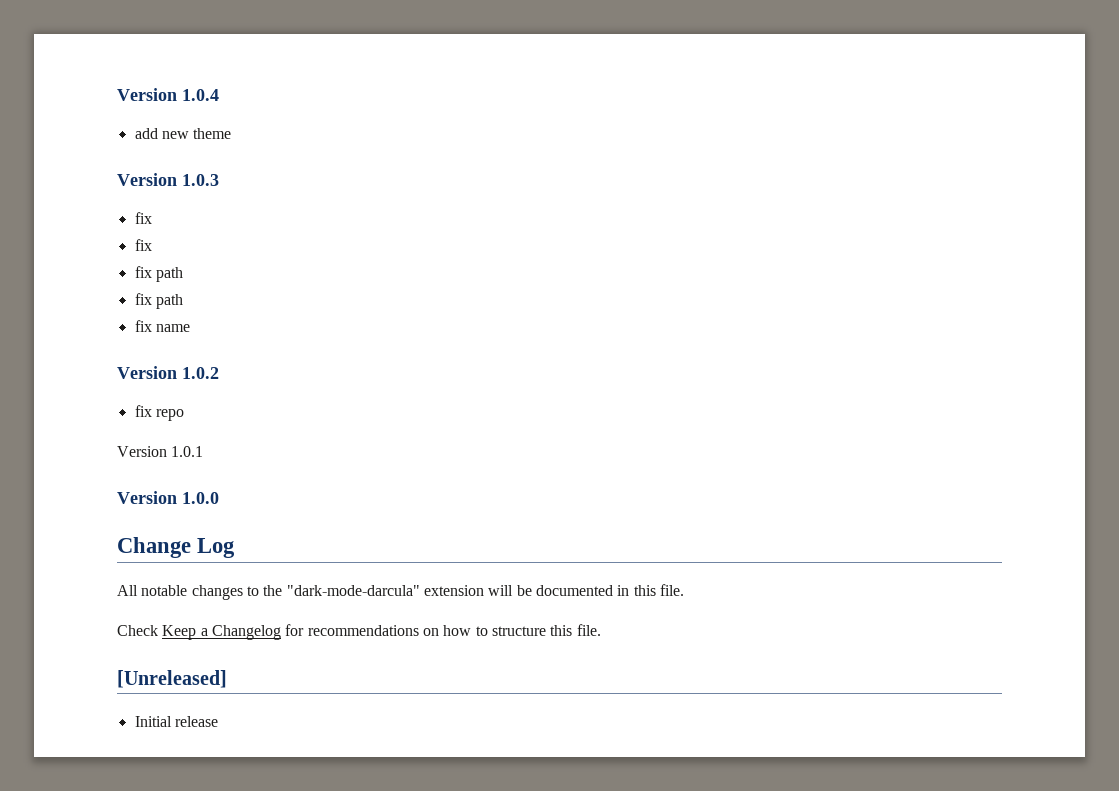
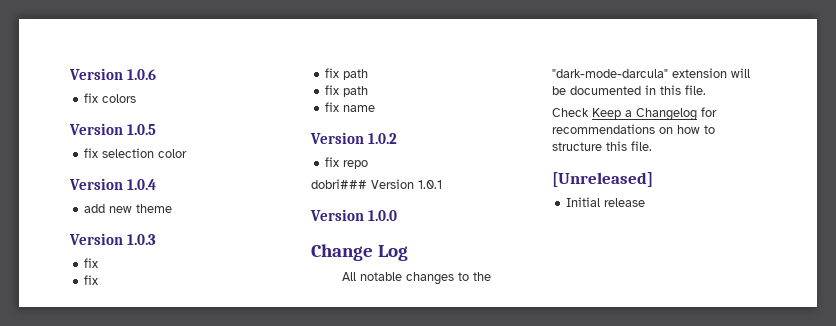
[117,88,177,101] Version -> [69,68,156,80] [84,93,137,103] [69,123,156,135] [84,148,188,158] [69,178,123,190] Version 1.0.6 // fix colors // Version 1.0.5 // fix selection color // Version
(184, 415) none -> [311,179,367,189] dobri###

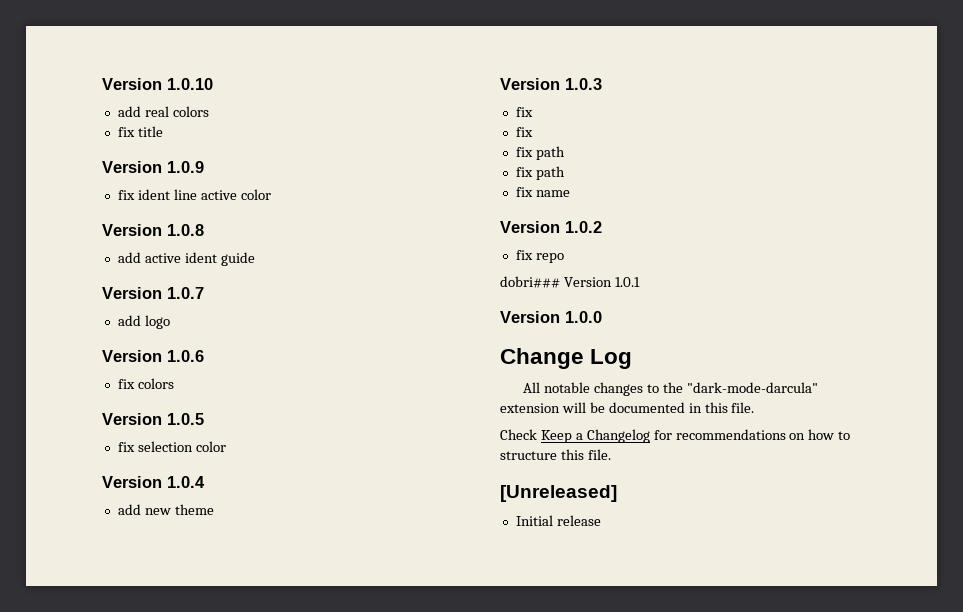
[69,68,123,80] Version -> [102,78,213,90] [117,106,209,117] [117,126,163,137] [102,161,204,173] [117,189,271,200] [102,224,204,236] [117,252,255,266] [102,287,204,299] [117,315,170,329] [102,350,162,362] Version 1.0.10 // add real colors // fix title // Version 1.0.9 // fix ident line active color // Version 1.0.8 // add active ident guide // Version 1.0.7 // add logo // Version

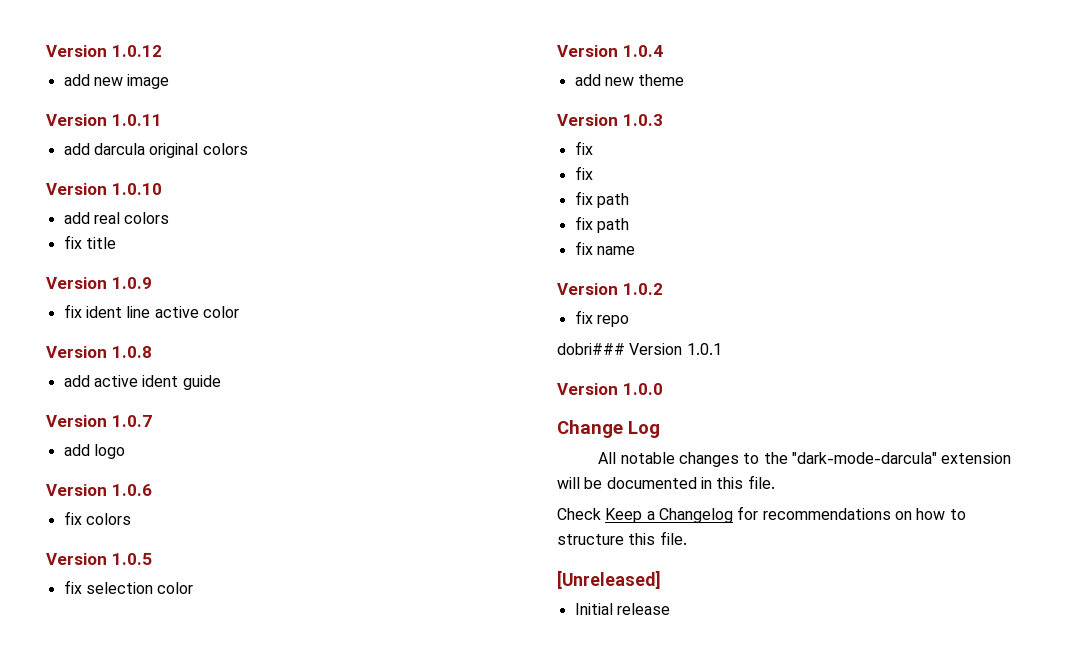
[102,78,162,90] Version -> [46,45,162,57] [63,74,170,89] [46,114,162,126] [63,143,248,158] [46,183,107,195] Version 1.0.12 // add new image // Version 1.0.11 // add darcula original colors // Version

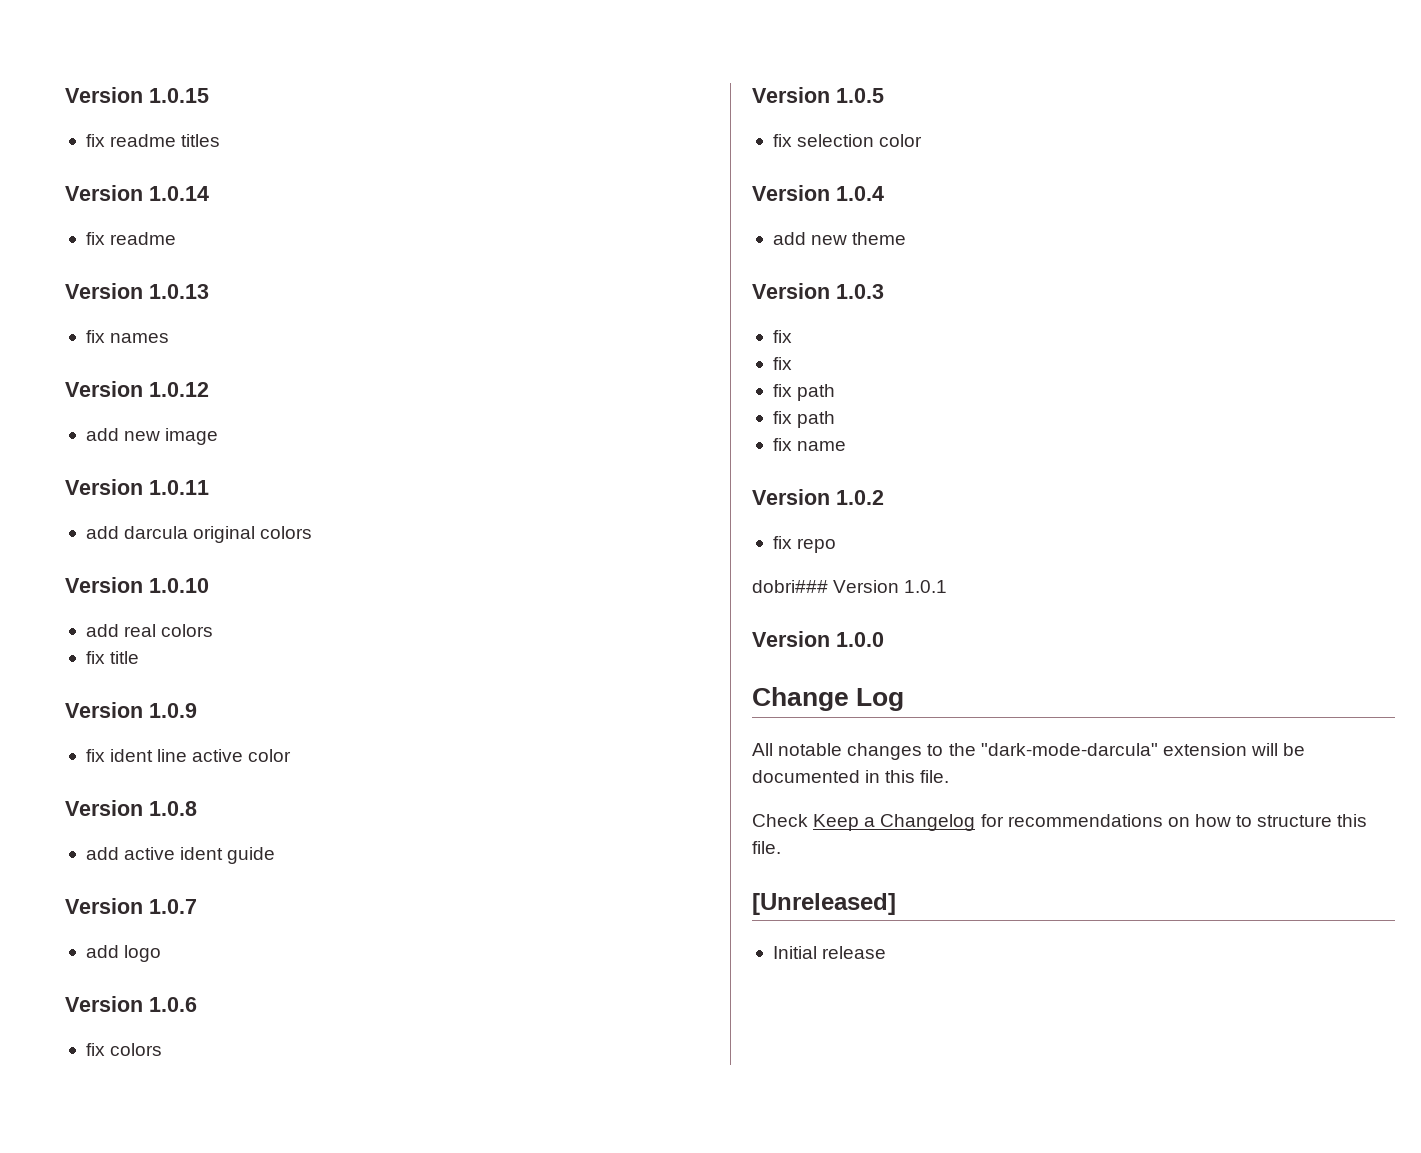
[46,45,107,57] Version -> [65,87,209,103] [85,134,221,147] [65,185,209,201] [85,232,177,245] [65,283,209,299] [85,330,170,343] [65,381,143,397] Version 1.0.15 // fix readme titles // Version 1.0.14 // fix readme // Version 1.0.13 // fix names // Version

